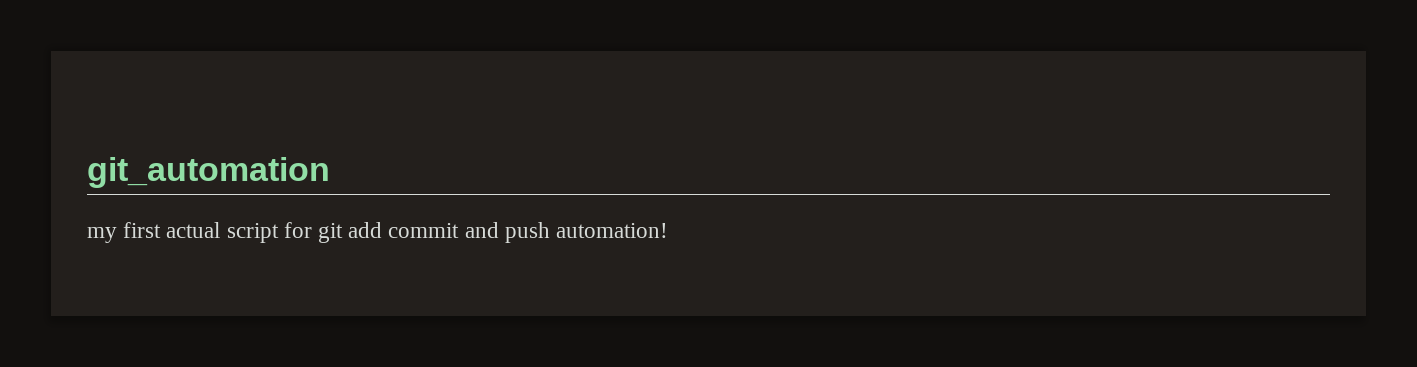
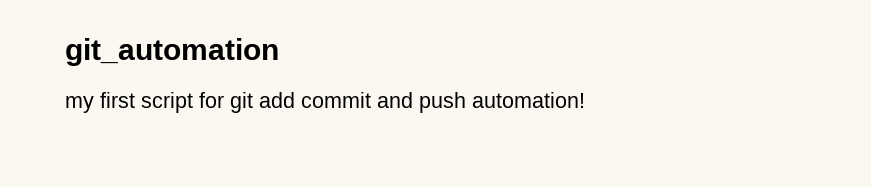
[166,222,221,238] actual -> (135, 100) none

